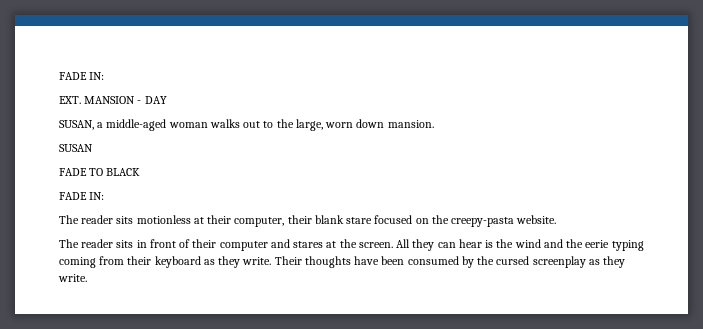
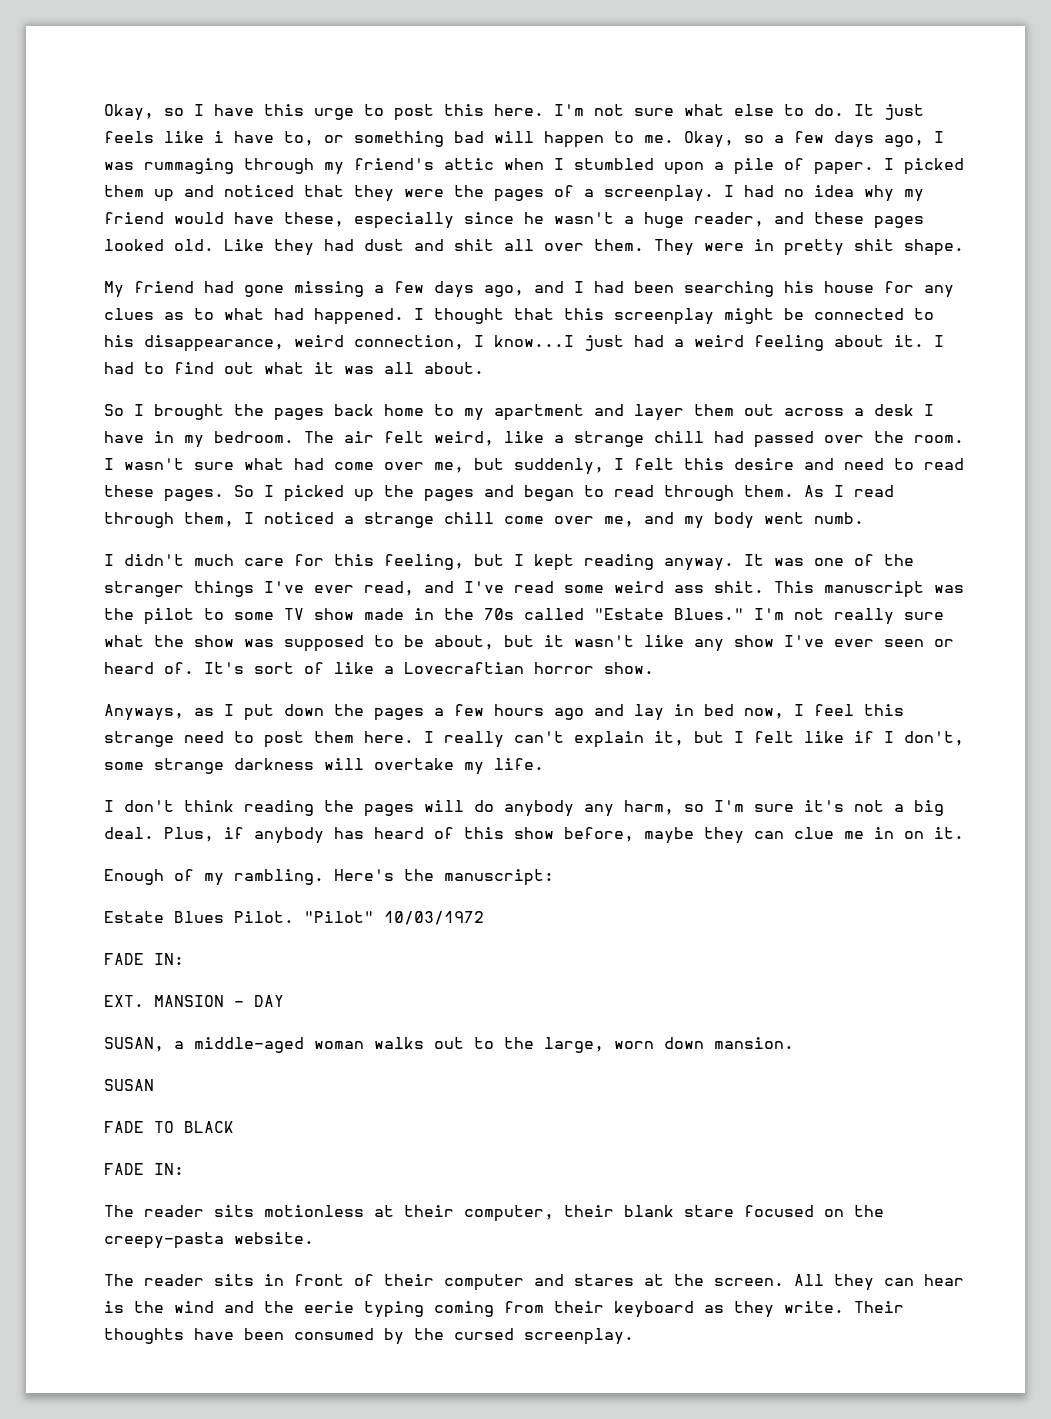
(59, 76) none -> [104,104,924,121] [104,131,944,148] [104,158,964,175] [104,185,924,202] [104,212,924,229] [104,239,964,256] [104,281,954,298] [104,308,934,325] [104,335,944,352] [104,362,484,374] [104,404,934,421] [104,431,964,448] [104,458,964,475] [104,485,894,502] [104,512,864,529] [104,554,914,571] [104,581,964,598] [104,608,944,625] [104,635,954,652] [104,662,654,674] [104,704,904,721] [104,731,964,748] [104,758,544,775] [104,800,944,817] [104,827,964,844] [104,869,554,886] [104,911,484,925] Okay, so I have this urge to post this here. I'm not sure what else to do. It just feels like i have to, or something bad will happen to me. Okay, so a few days ago, I was rummaging through my friend's attic when I stumbled upon a pile of paper. I picked them up and noticed that they were the pages of a screenplay. I had no idea why my friend would have these, especially since he wasn't a huge reader, and these pages looked old. Like they had dust and shit all over them. They were in pretty shit shape. // My friend had gone missing a few days ago, and I had been searching his house for any clues as to what had happened. I thought that this screenplay might be connected to his disappearance, weird connection, I know...I just had a weird feeling about it. I had to find out what it was all about. // So I brought the pages back home to my apartment and layer them out across a desk I have in my bedroom. The air felt weird, like a strange chill had passed over the room. I wasn't sure what had come over me, but suddenly, I felt this desire and need to read these pages. So I picked up the pages and began to read through them. As I read through them, I noticed a strange chill come over me, and my body went numb. // I didn't much care for this feeling, but I kept reading anyway. It was one of the stranger things I've ever read, and I've read some weird ass shit. This manuscript was the pilot to some TV show made in the 70s called "Estate Blues." I'm not really sure what the show was supposed to be about, but it wasn't like any show I've ever seen or heard of. It's sort of like a Lovecraftian horror show. // Anyways, as I put down the pages a few hours ago and lay in bed now, I feel this strange need to post them here. I really can't explain it, but I felt like if I don't, some strange darkness will overtake my life. // I don't think reading the pages will do anybody any harm, so I'm sure it's not a big deal. Plus, if anybody has heard of this show before, maybe they can clue me in on it. // Enough of my rambling. Here's the manuscript: // Estate Blues Pilot. "Pilot" 10/03/1972 //
[532,256,626,268] [58,274,87,282] screenplay as they write. -> [524,1328,634,1345] screenplay.

